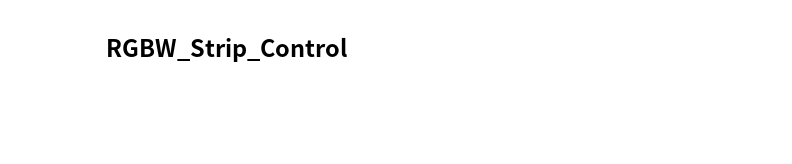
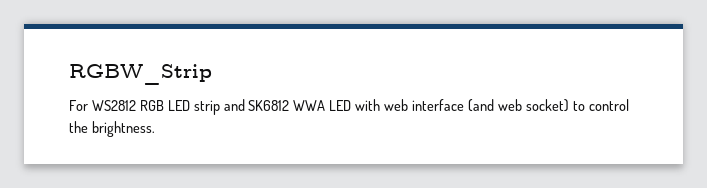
[106,37,347,62] RGBW_Strip_Control -> [69,64,212,85] [69,99,629,115] [69,121,155,137] RGBW_Strip // For WS2812 RGB LED strip and SK6812 WWA LED with web interface (and web socket) to control the brightness.

